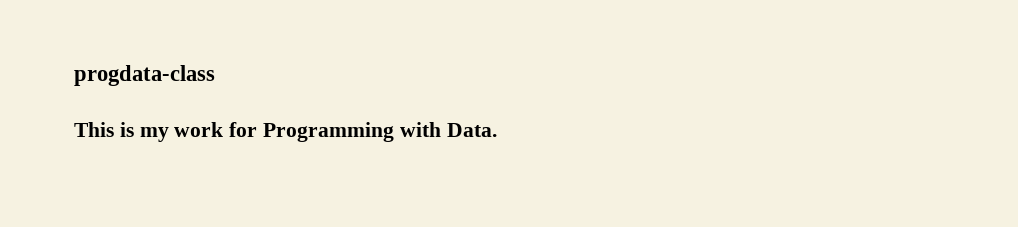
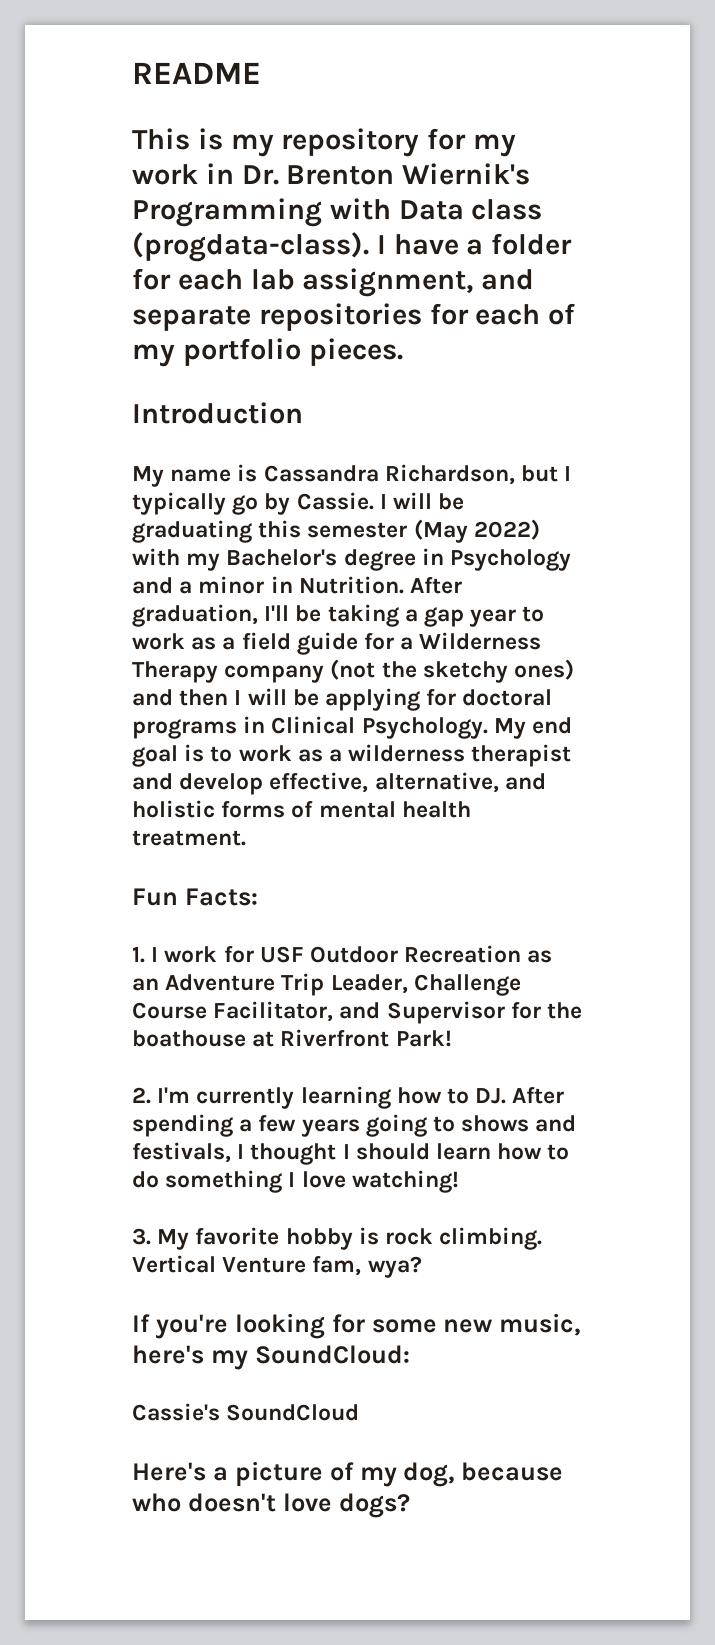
[74,65,215,86] progdata-class -> [132,62,261,84] README
[174,122,497,142] work for Programming with Data. -> [281,128,517,157] [132,163,531,185] [132,198,543,227] [132,232,573,262] [132,268,535,297] [132,303,576,331] [132,338,403,367] [132,402,303,424] [132,464,572,487] [132,492,465,515] [132,519,540,543] [132,548,572,571] [132,576,463,594] [132,604,545,627] [132,632,542,655] [132,659,575,683] [132,688,553,711] [132,716,573,739] [132,744,572,767] [132,772,546,795] [132,800,471,818] [132,830,246,846] [132,888,258,906] [132,945,553,963] [132,973,521,996] [132,1001,583,1024] [132,1029,452,1047] [132,1086,565,1109] [132,1114,577,1137] [132,1142,570,1165] [132,1170,459,1193] [132,1227,543,1250] [132,1255,422,1278] [132,1313,581,1339] [132,1345,410,1370] [132,1403,360,1421] [132,1461,564,1487] [132,1493,410,1518] repository for my work in Dr. Brenton Wiernik's Programming with Data class (progdata-class). I have a folder for each lab assignment, and separate repositories for each of my portfolio pieces. // Introduction // My name is Cassandra Richardson, but I typically go by Cassie. I will be graduating this semester (May 2022) with my Bachelor's degree in Psychology and a minor in Nutrition. After graduation, I'll be taking a gap year to work as a field guide for a Wilderness Therapy company (not the sketchy ones) and then I will be applying for doctoral programs in Clinical Psychology. My end goal is to work as a wilderness therapist and develop effective, alternative, and holistic forms of mental health treatment. // Fun Facts: // 1. I work for USF Outdoor Recreation as an Adventure Trip Leader, Challenge Course Facilitator, and Supervisor for the boathouse at Riverfront Park! // 2. I'm currently learning how to DJ. After spending a few years going to shows and festivals, I thought I should learn how to do something I love watching! // 3. My favorite hobby is rock climbing. Vertical Venture fam, wya? // If you're looking for some new music, here's my SoundCloud: // Cassie's SoundCloud // Here's a picture of my dog, because who doesn't love dogs?

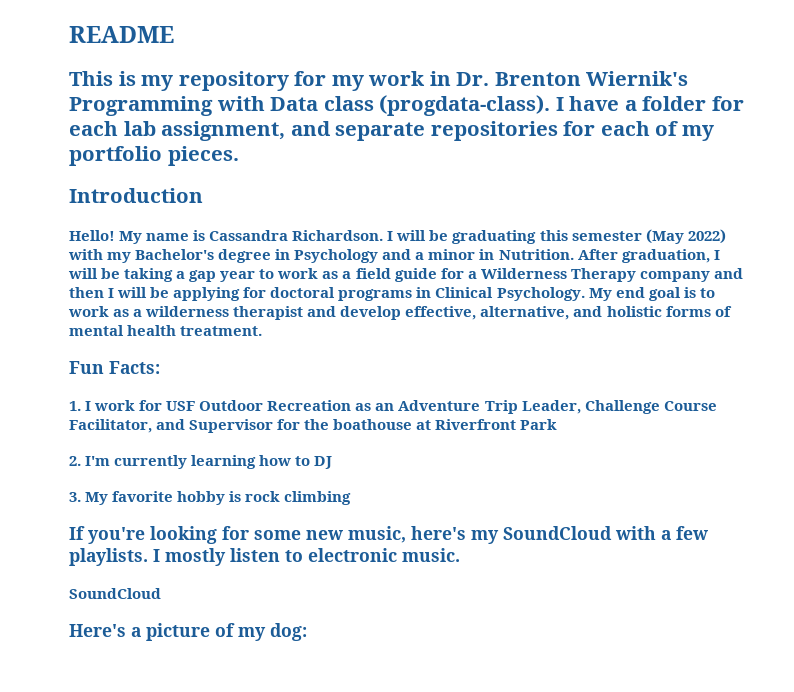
(303, 413) none -> [69,230,115,241] Hello!
[384,464,572,485] [132,492,374,515] Richardson, but I typically go by Cassie. -> [292,230,384,241] Richardson.
[264,605,290,621] I'll -> [713,250,720,260] [68,268,98,279] I will
[330,659,575,683] (not the sketchy ones) -> (710, 276) none
[395,1030,452,1047] Park! -> [520,419,558,430] Park
[475,1087,565,1104] [132,1114,577,1137] [132,1142,570,1165] [132,1170,459,1193] DJ. After spending a few years going to shows and festivals, I thought I should learn how to do something I love watching! -> [314,456,333,469] DJ
[439,1227,543,1250] [132,1255,422,1278] climbing. Vertical Venture fam, wya? -> [284,491,352,505] climbing
[254,1345,410,1364] [132,1403,220,1421] SoundCloud: // Cassie's -> [503,526,708,540] [69,548,460,566] SoundCloud with a few playlists. I mostly listen to electronic music. //
[403,1462,564,1487] [132,1493,410,1518] dog, because who doesn't love dogs? -> [270,623,307,641] dog:

